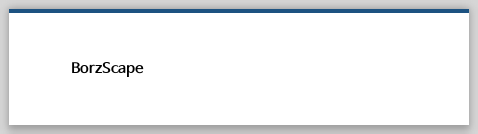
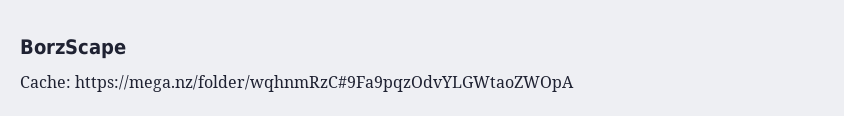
(144, 69) none -> [20,75,575,92] // Cache: https://mega.nz/folder/wqhnmRzC#9Fa9pqzOdvYLGWtaoZWOpA

